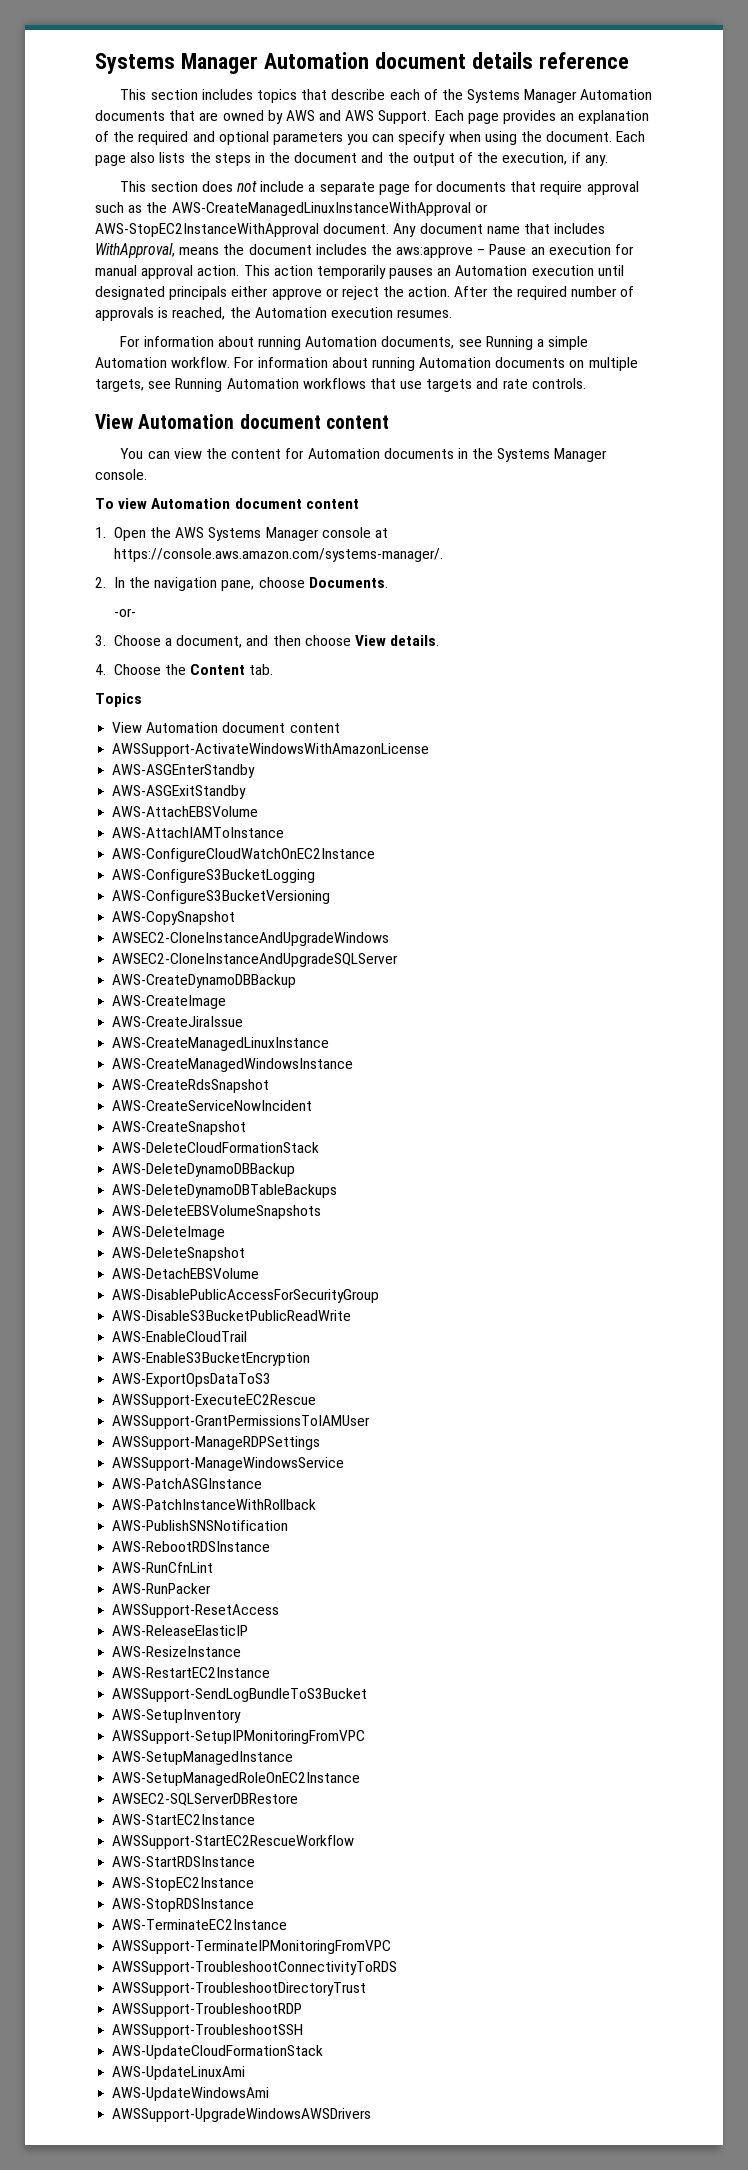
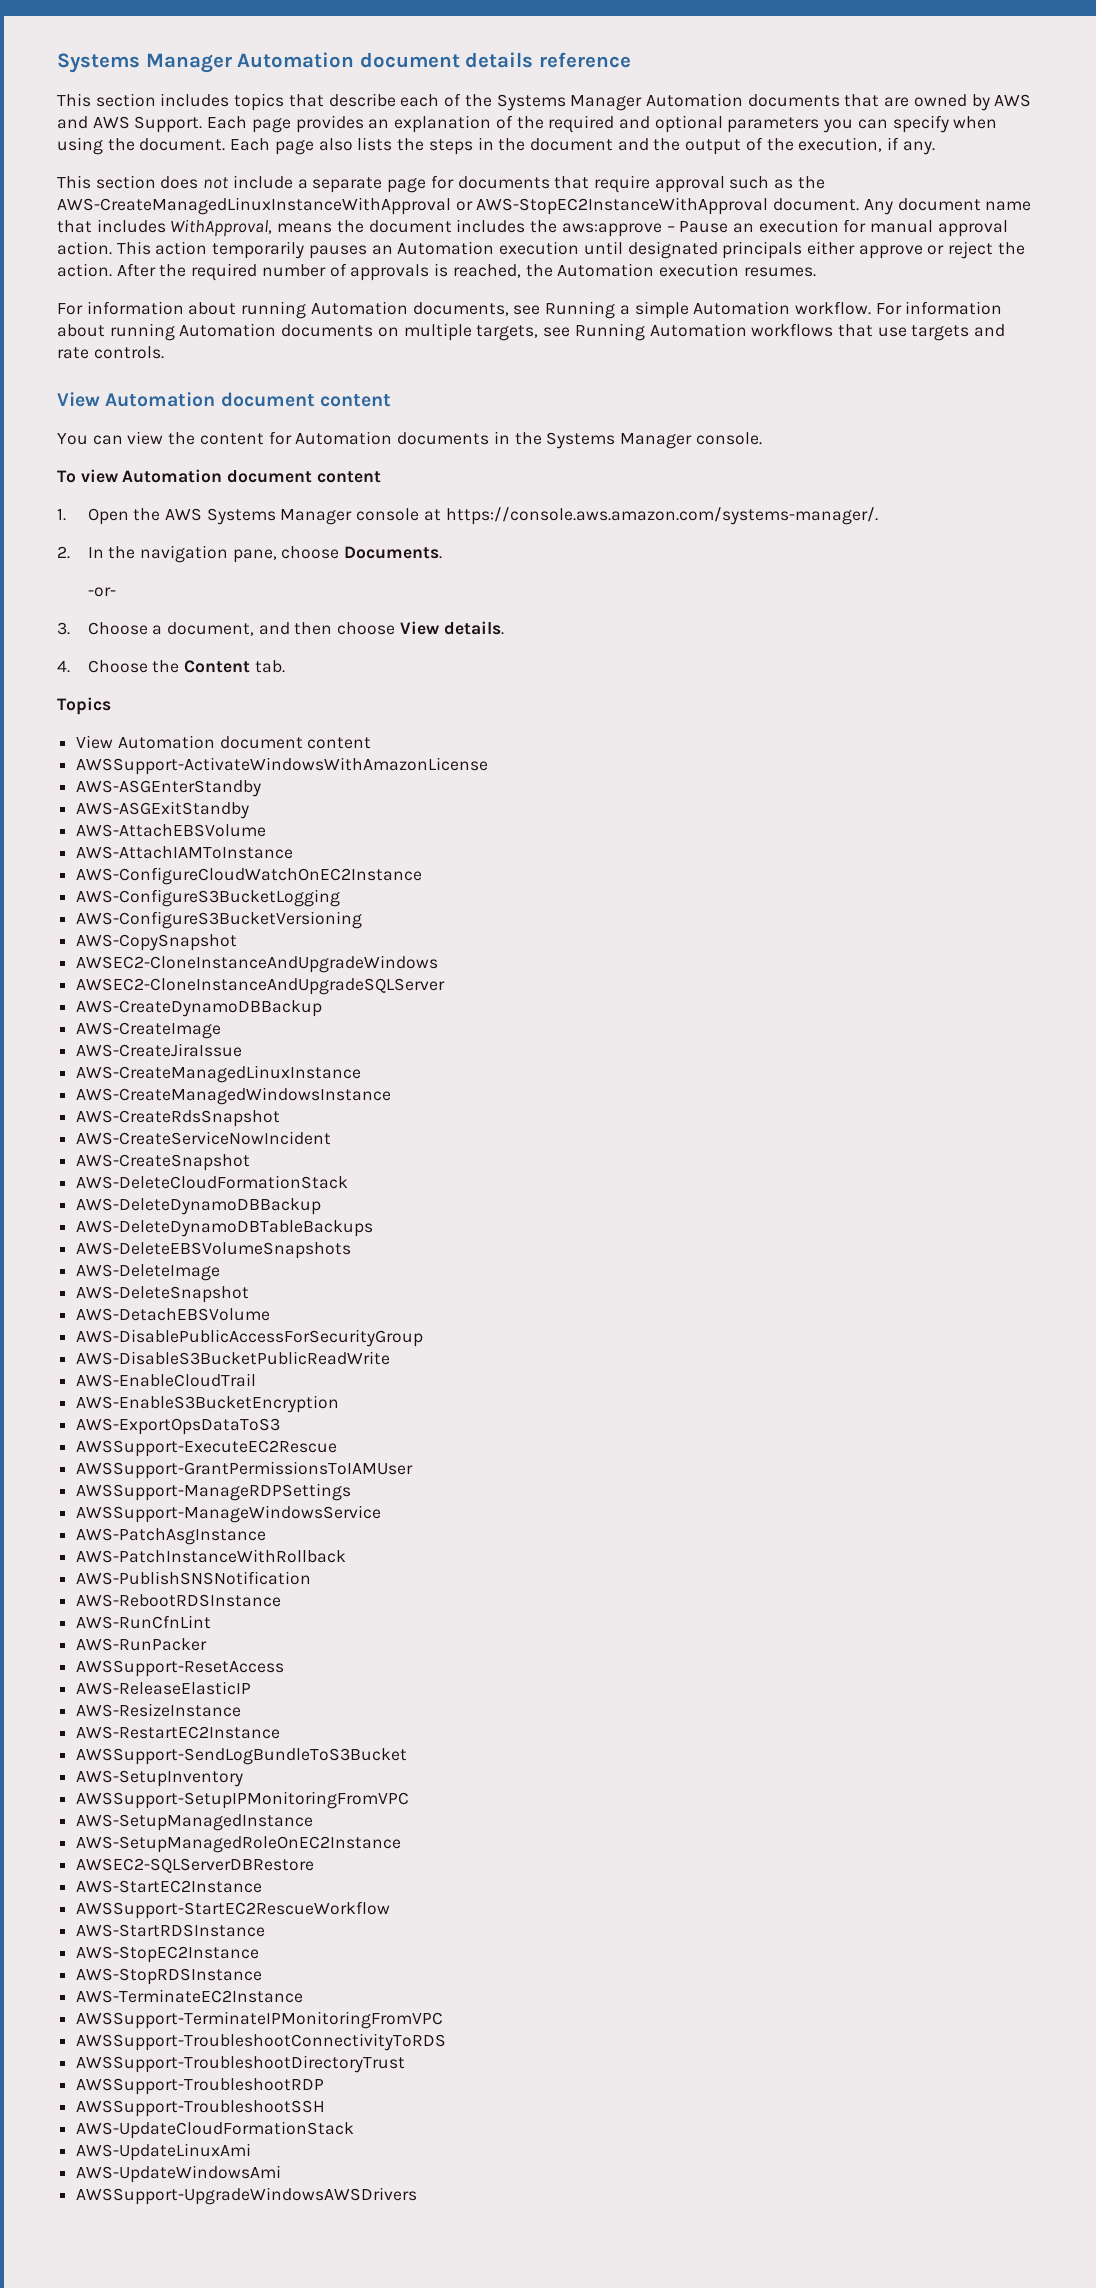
[112,1478,263,1489] AWS-PatchASGInstance -> [76,1528,267,1545] AWS-PatchAsgInstance

